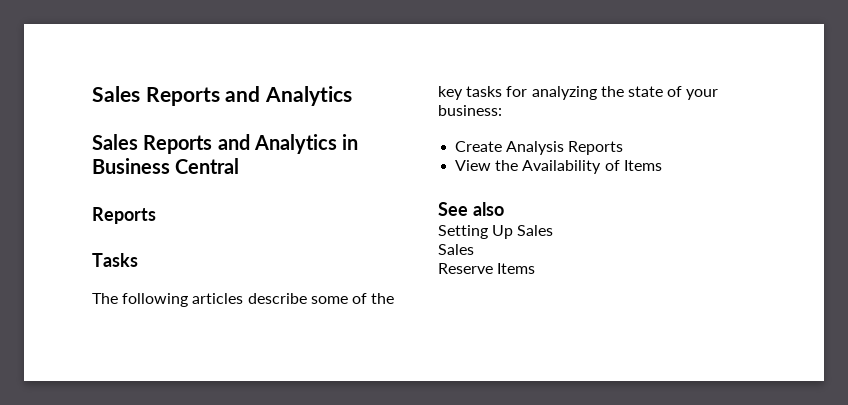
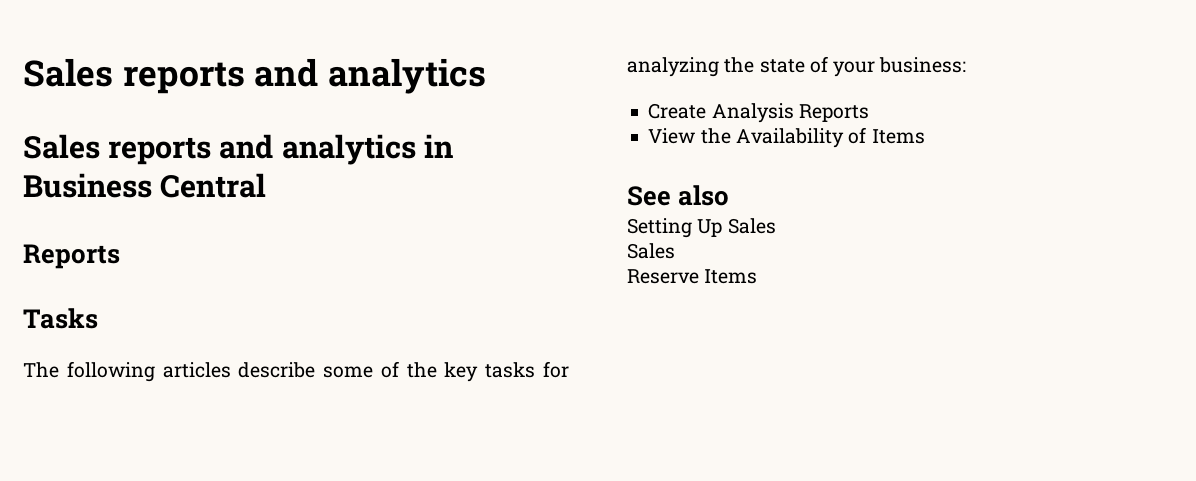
[92,86,353,106] [92,134,337,154] Sales Reports and Analytics // Sales Reports and Analytics -> [23,58,486,94] [23,134,416,165] Sales reports and analytics // Sales reports and analytics

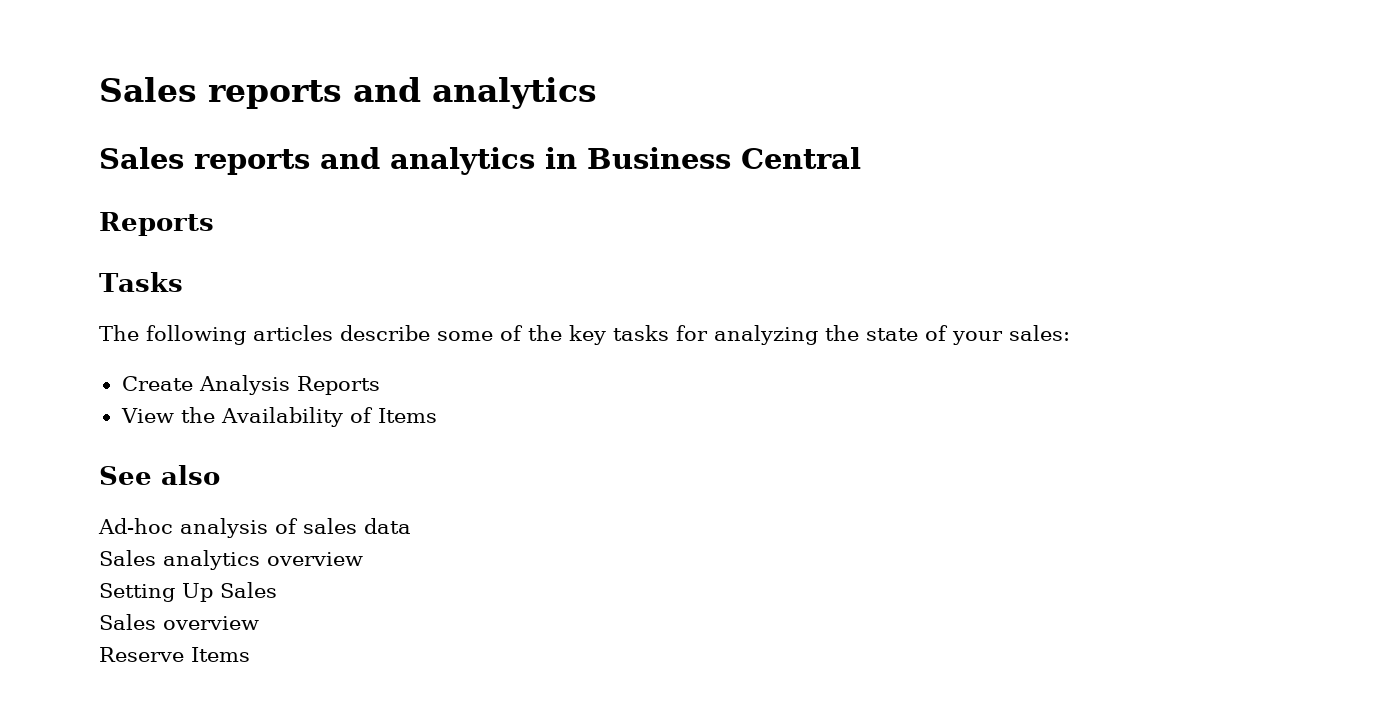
[879,57,967,73] business: -> [1009,325,1070,341] sales:
(730, 195) none -> [98,518,411,538] [99,550,363,570] // Ad-hoc analysis of sales data // Sales analytics overview
(675, 251) none -> [163,616,259,630] overview

